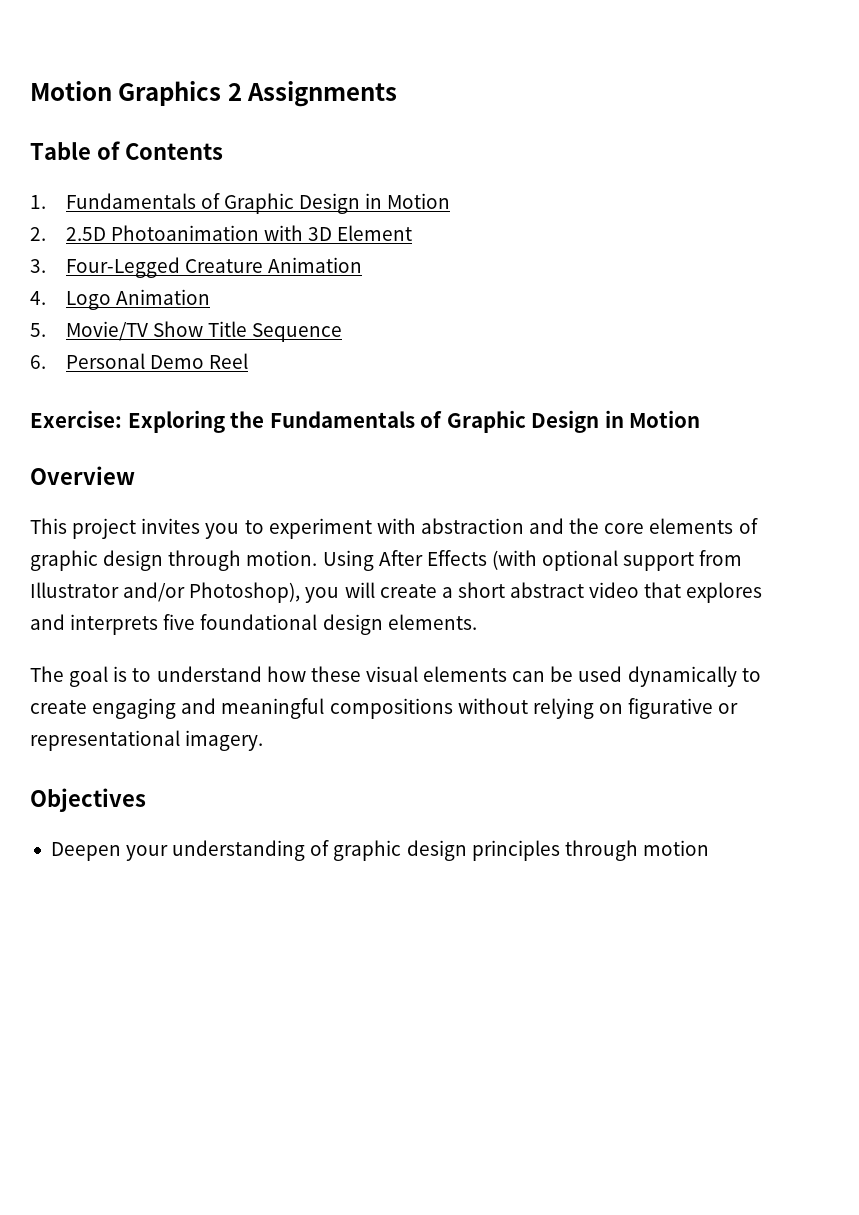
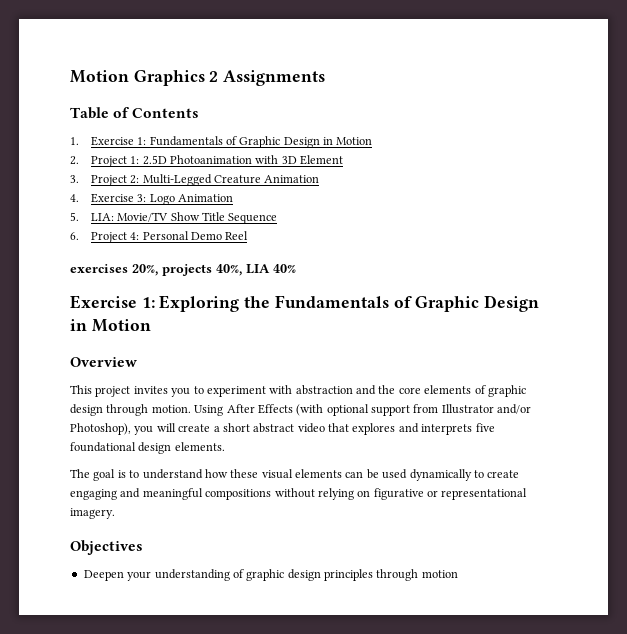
(46, 202) none -> [90,136,147,146] Exercise 1:
(46, 234) none -> [90,156,140,167] Project 1:
[65,257,180,278] Four-Legged -> [90,174,212,186] Project 2: Multi-Legged
(46, 298) none -> [90,193,147,203] Exercise 3:
(46, 330) none -> [90,213,114,221] LIA:
(46, 362) none -> [90,232,140,243] Project 4:
[30,410,122,428] Exercise: -> [70,264,296,276] [70,295,155,309] exercises 20%, projects 40%, LIA 40% // Exercise 1:

